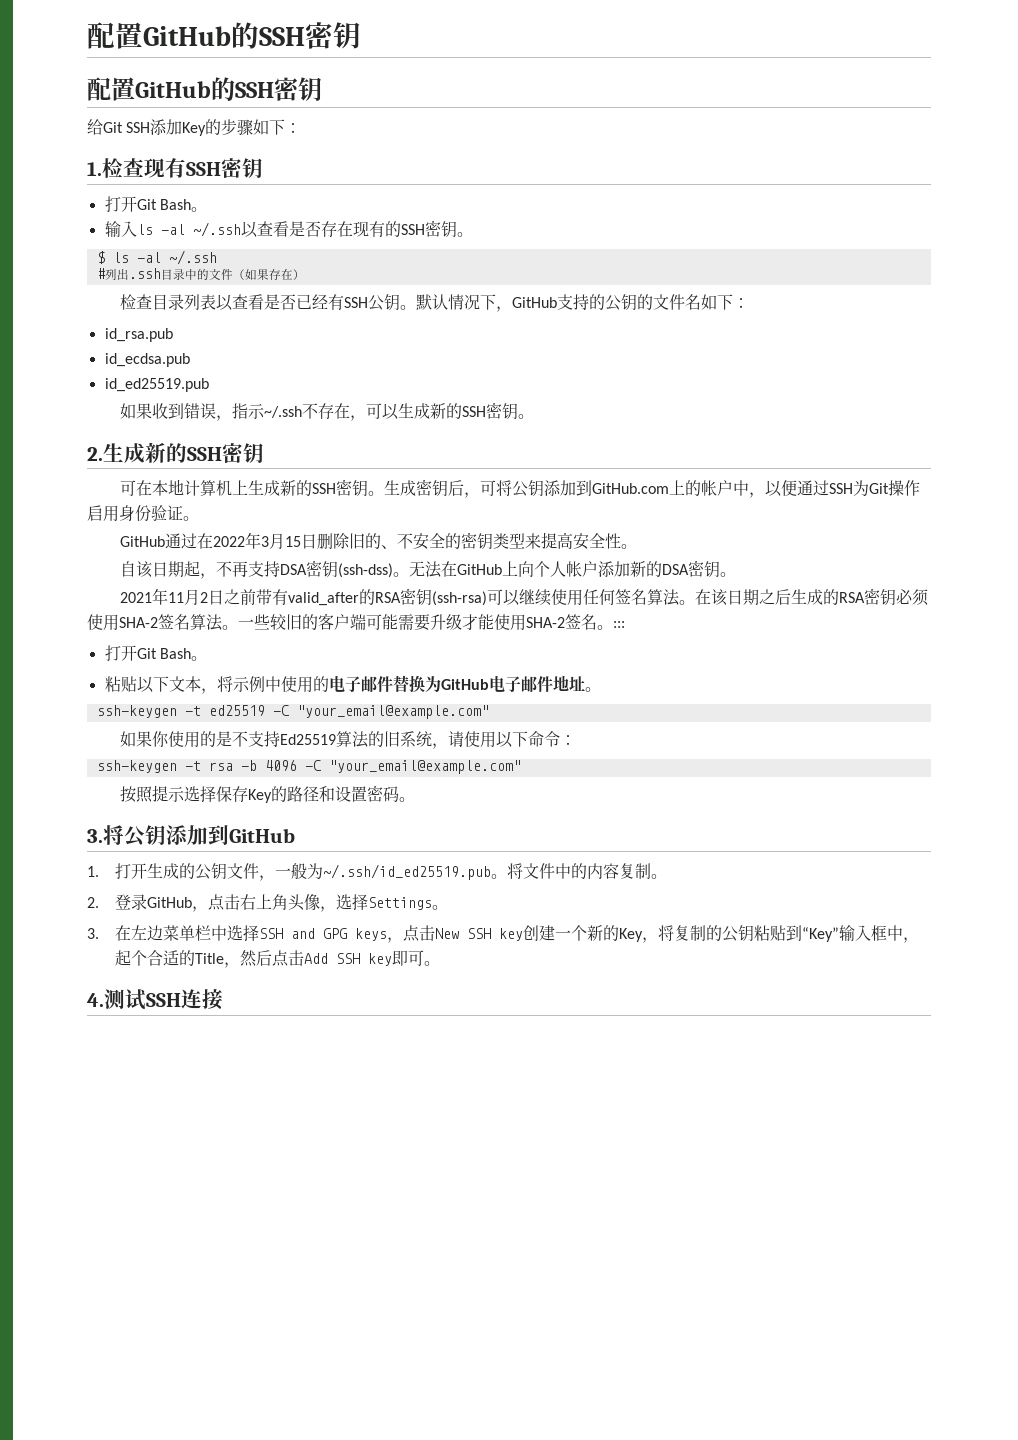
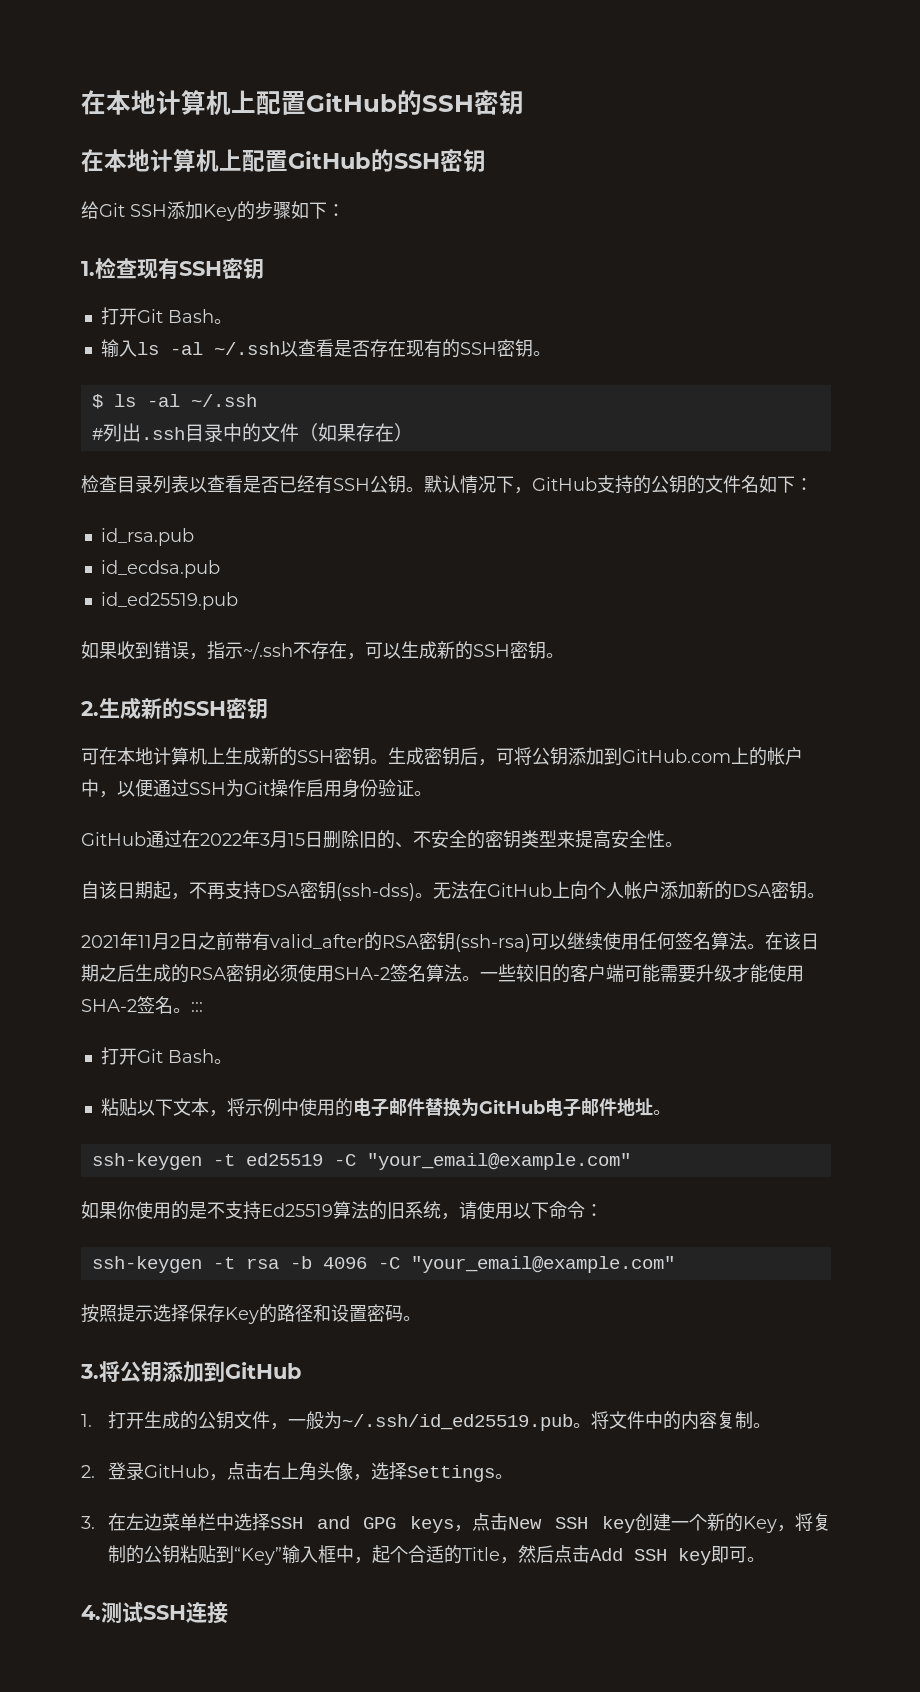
[87,22,361,49] 配置GitHub的SSH密钥 // -> [81,90,524,115] [81,149,242,172] 在本地计算机上配置GitHub的SSH密钥 // 在本地计算机上

